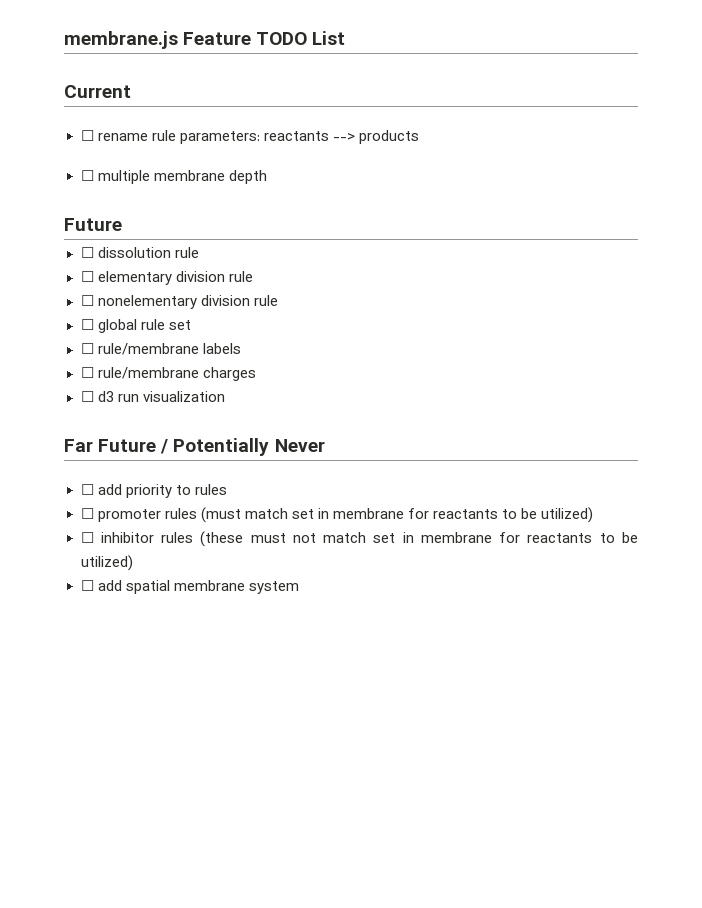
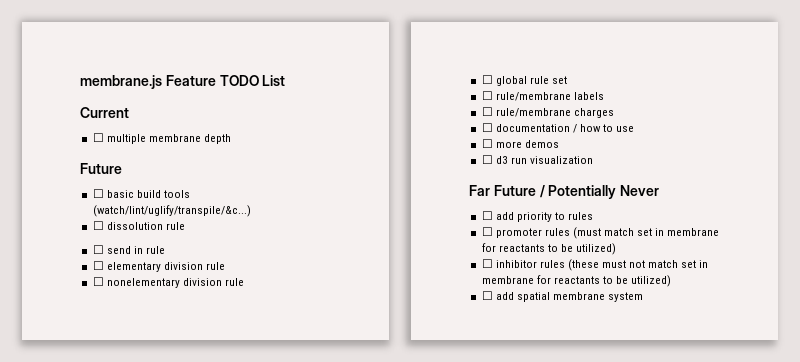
[80,130,419,144] // ☐ rename rule parameters: reactants --> products -> (129, 112) none
(122, 224) none -> [92,189,190,198] [92,205,251,217] // ☐ basic build tools (watch/lint/uglify/transpile/&c...)
(199, 252) none -> [92,245,165,254] // ☐ send in rule
(256, 374) none -> [481,123,635,133] [481,139,559,148] // ☐ documentation / how to use // ☐ more demos

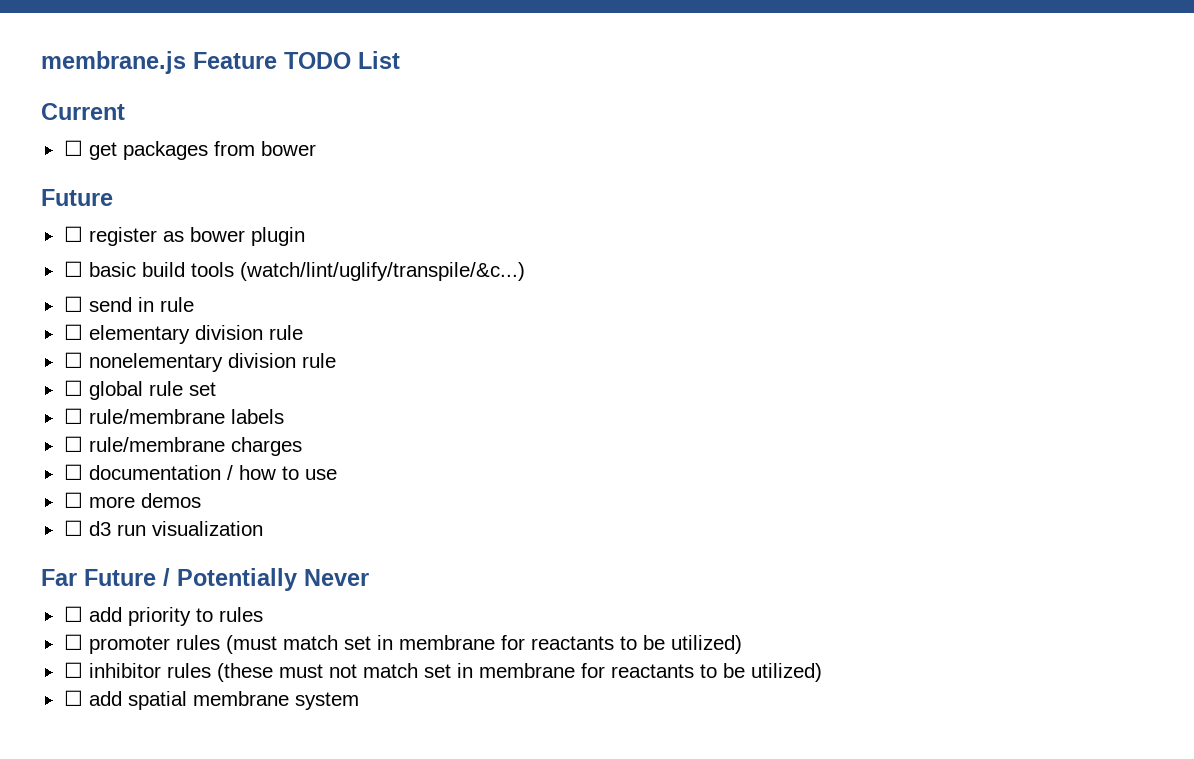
[106,134,231,144] [80,163,122,174] multiple membrane depth // Future -> [88,141,316,160] [41,189,113,206] [63,226,305,246] get packages from bower // Future // ☐ register as bower plugin
[92,221,185,230] // ☐ dissolution rule -> (525, 271) none

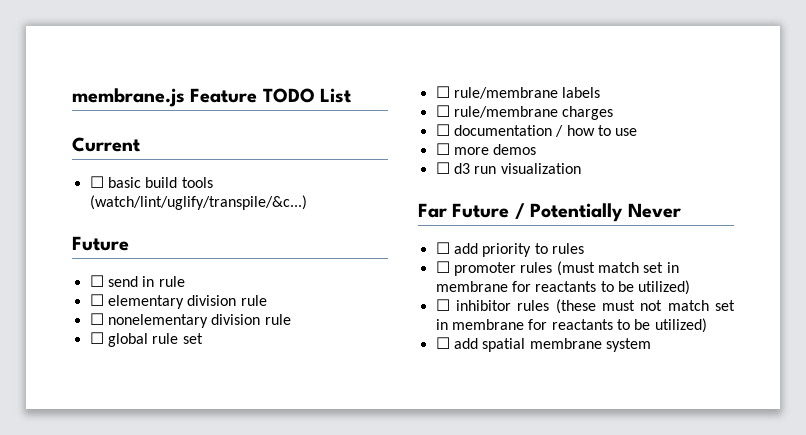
[63,140,316,160] [41,189,113,206] [63,226,305,246] // ☐ get packages from bower // Future // ☐ register as bower plugin -> (140, 144) none
(525, 271) none -> [72,236,129,251] // Future

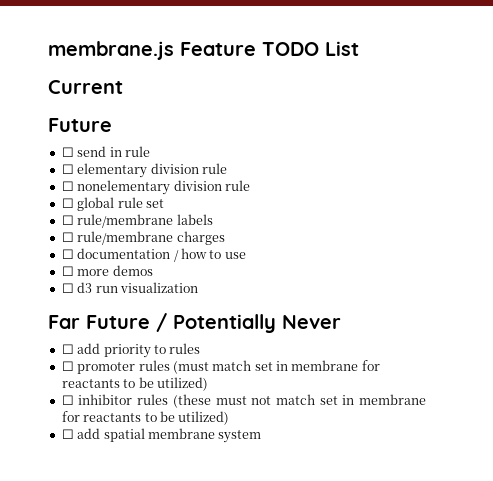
[89,176,213,188] [89,195,307,210] // ☐ basic build tools (watch/lint/uglify/transpile/&c...) -> (123, 87) none

